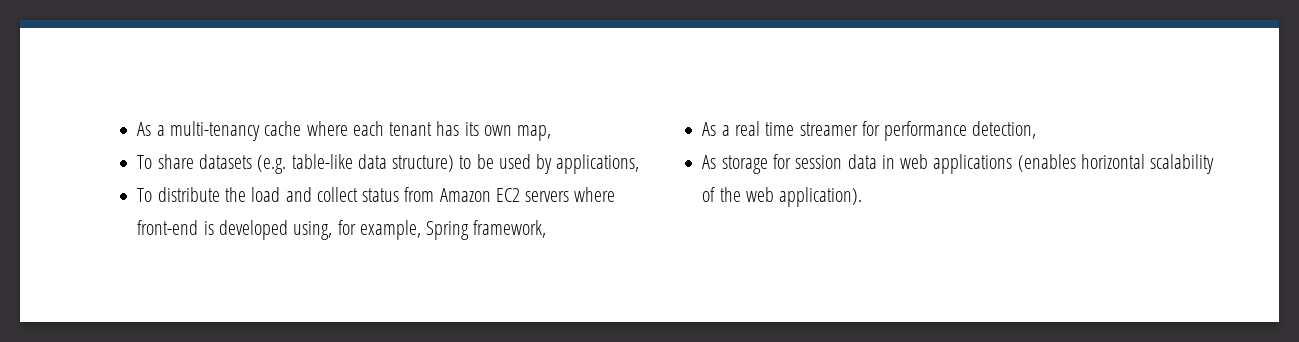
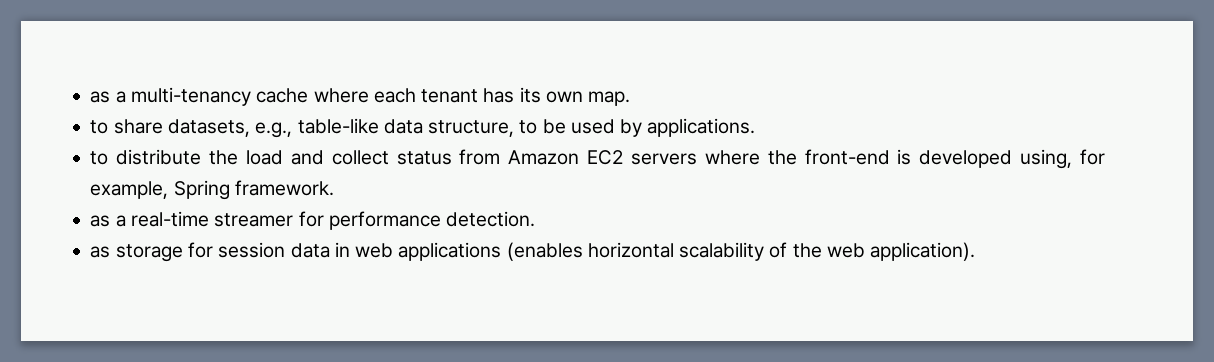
[137,122,152,136] As -> [90,91,111,103] as
[517,125,552,141] [137,154,287,174] map, // To share datasets (e.g. -> [588,91,631,106] [90,119,293,138] map. // to share datasets, e.g.,
[392,155,455,172] structure) -> [428,120,515,137] structure,
[556,154,640,174] [137,188,153,202] applications, // To -> [647,118,756,137] [90,151,109,165] applications. // to
(616, 194) none -> [767,150,797,165] the
[473,220,547,238] [702,121,795,136] framework, // As a real time -> [234,180,334,196] [90,211,209,227] framework. // as a real-time
[972,121,1037,139] [702,155,717,169] detection, // As -> [446,211,536,227] [90,246,111,258] detection. // as

